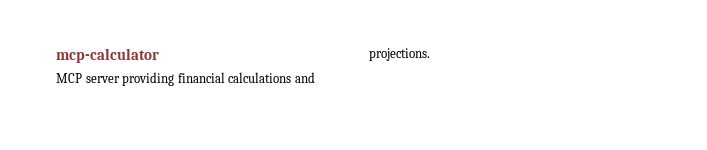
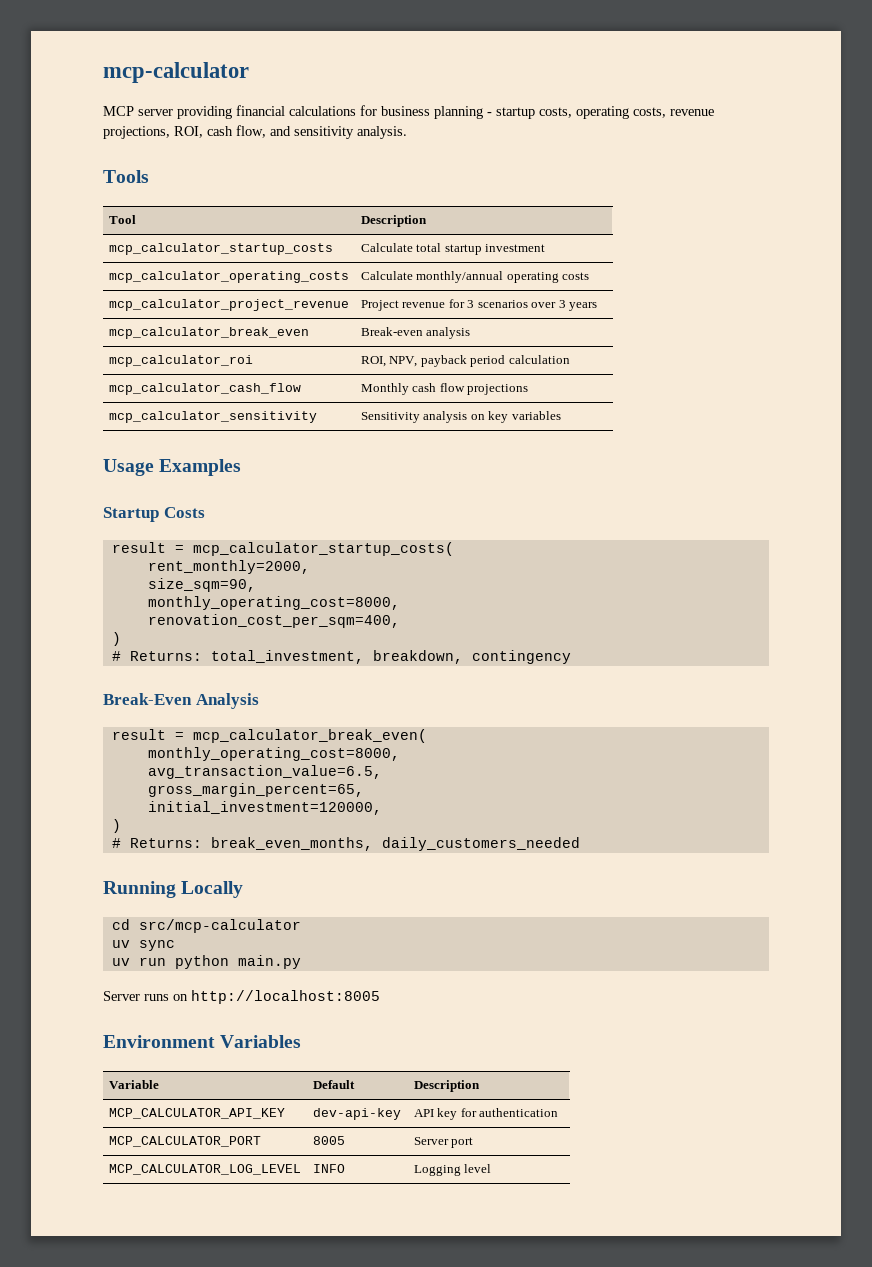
[294,72,315,83] [369,48,430,61] and projections. -> [360,105,714,119] [103,125,407,139] [103,170,149,183] [108,215,136,224] [360,215,427,227] [108,243,333,255] [360,243,546,255] [108,271,349,283] [360,271,590,283] [108,299,349,311] [360,299,598,311] [108,327,309,339] [360,327,471,339] [108,355,253,367] [360,355,570,367] [108,383,301,395] [360,383,529,395] [108,411,317,423] [360,411,561,423] [103,459,242,476] [103,507,205,522] [111,542,454,556] [147,560,310,574] [147,578,256,592] [147,596,400,610] [147,614,400,628] [111,632,121,646] [111,650,571,664] [103,693,259,709] [111,729,427,743] [147,747,400,761] [147,765,382,779] [147,783,364,797] [147,801,382,815] [111,819,121,833] [111,837,580,851] [103,881,244,898] [111,919,301,933] [111,940,175,951] [111,955,301,969] [103,990,380,1004] [103,1035,302,1048] [108,1080,159,1089] [312,1080,355,1089] [413,1080,480,1092] [108,1108,285,1119] [312,1108,401,1120] [413,1108,559,1120] [108,1136,261,1147] [312,1136,345,1145] [413,1137,474,1148] [108,1164,301,1175] [312,1164,345,1173] [413,1164,492,1176] for business planning - startup costs, operating costs, revenue projections, ROI, cash flow, and sensitivity analysis. // Tools // Tool | Description // mcp_calculator_startup_costs | Calculate total startup investment // mcp_calculator_operating_costs | Calculate monthly/annual operating costs // mcp_calculator_project_revenue | Project revenue for 3 scenarios over 3 years // mcp_calculator_break_even | Break-even analysis // mcp_calculator_roi | ROI, NPV, payback period calculation // mcp_calculator_cash_flow | Monthly cash flow projections // mcp_calculator_sensitivity | Sensitivity analysis on key variables // Usage Examples // Startup Costs // result = mcp_calculator_startup_costs( // rent_monthly=2000, // size_sqm=90, // monthly_operating_cost=8000, // renovation_cost_per_sqm=400, // ) // # Returns: total_investment, breakdown, contingency // Break-Even Analysis // result = mcp_calculator_break_even( // monthly_operating_cost=8000, // avg_transaction_value=6.5, // gross_margin_percent=65, // initial_investment=120000, // ) // # Returns: break_even_months, daily_customers_needed // Running Locally // cd src/mcp-calculator // uv sync // uv run python main.py // Server runs on http://localhost:8005 // Environment Variables // Variable | Default | Description // MCP_CALCULATOR_API_KEY | dev-api-key | API key for authentication // MCP_CALCULATOR_PORT | 8005 | Server port // MCP_CALCULATOR_LOG_LEVEL | INFO | Logging level

